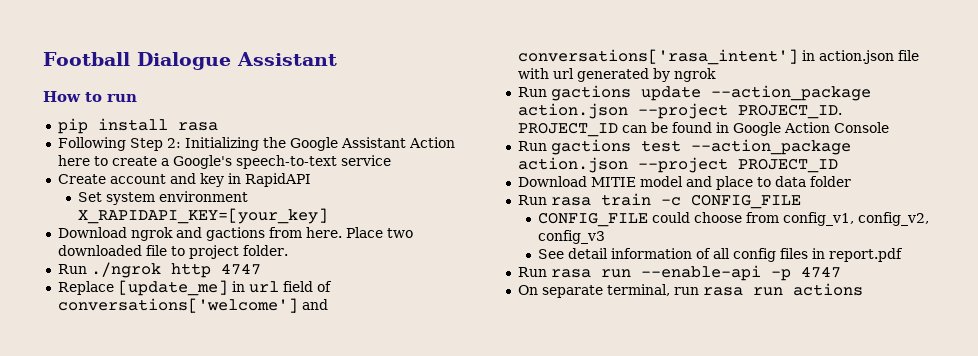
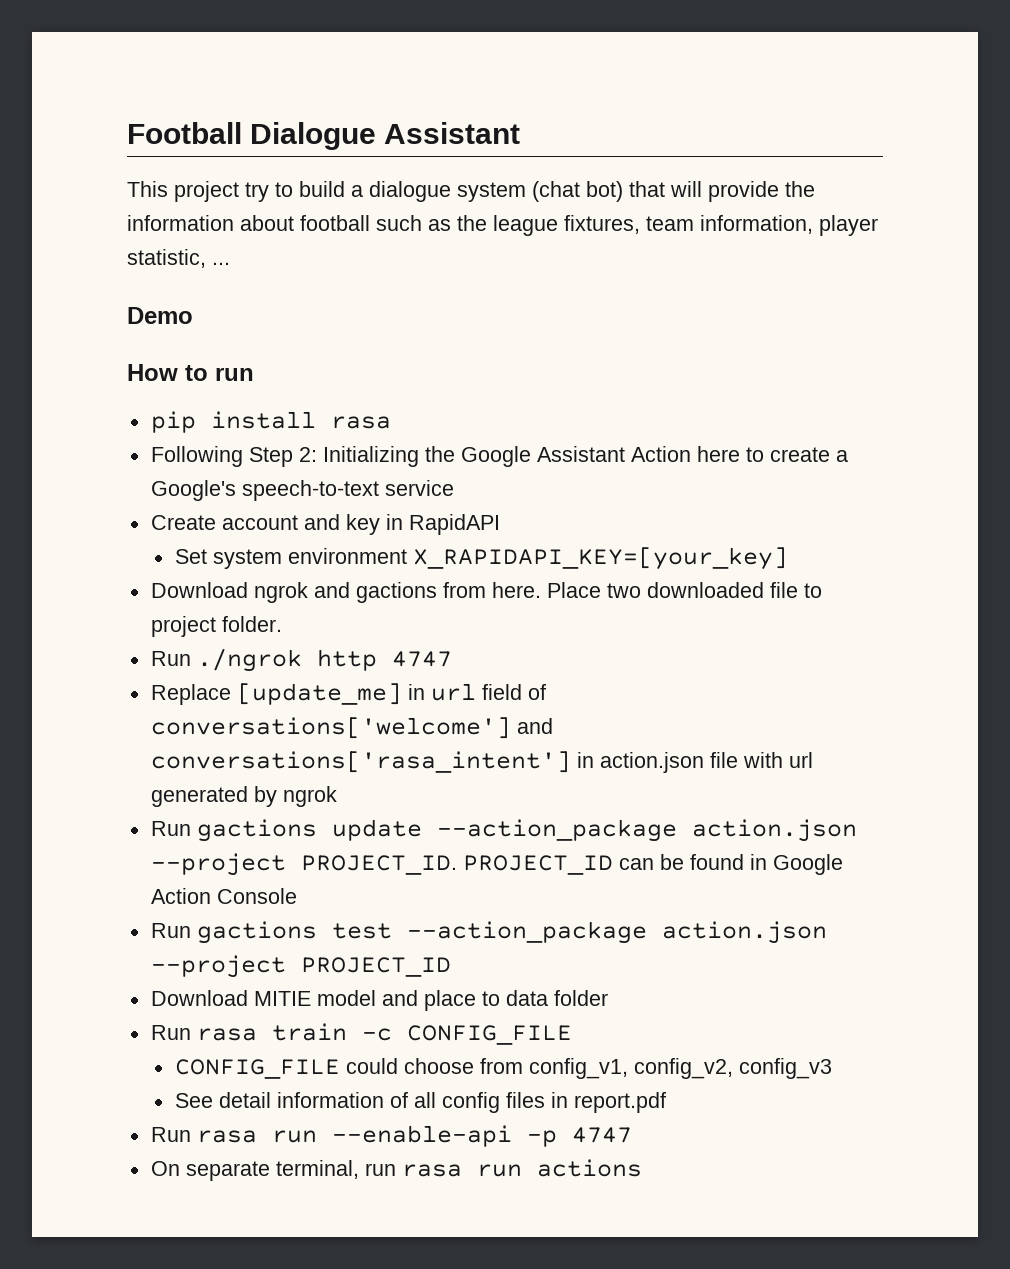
(337, 59) none -> [127,181,815,202] [127,215,878,236] [127,249,230,268] [127,307,193,324] // This project try to build a dialogue system (chat bot) that will provide the information about football such as the league fixtures, team information, player statistic, ... // Demo

